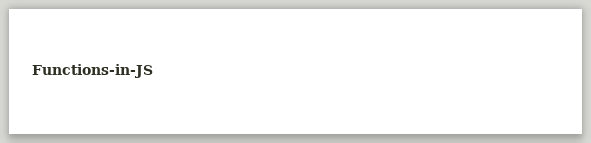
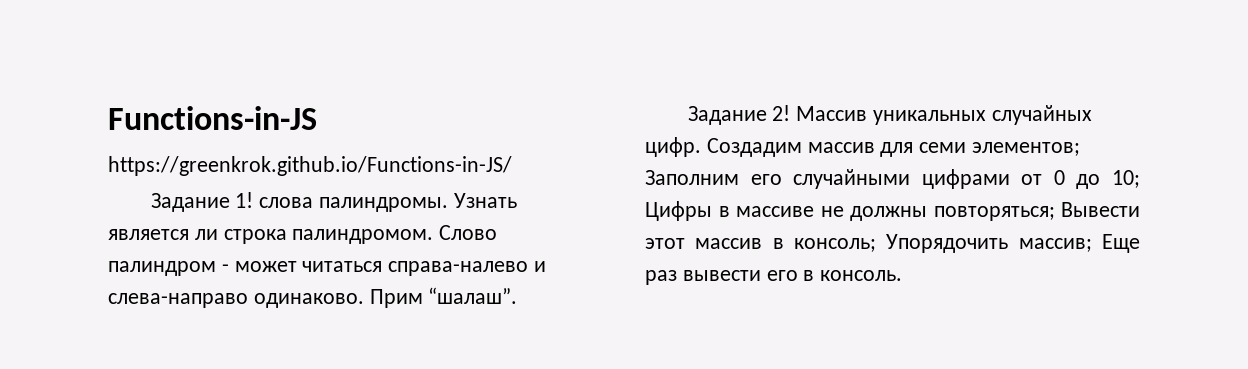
(153, 71) none -> [108,156,512,176] [150,192,517,212] [108,225,498,244] [108,261,547,276] [108,287,518,308] [687,105,1092,125] [645,137,1081,157] [645,169,1140,189] [645,201,1140,221] [645,234,1140,253] [645,270,903,285] // https://greenkrok.github.io/Functions-in-JS/ // Задание 1! слова палиндромы. Узнать является ли строка палиндромом. Слово палиндром - может читаться справа-налево и слева-направо одинаково. Прим “шалаш”. // Задание 2! Массив уникальных случайных цифр. Создадим массив для семи элементов; Заполним его случайными цифрами от 0 до 10; Цифры в массиве не должны повторяться; Вывести этот массив в консоль; Упорядочить массив; Еще раз вывести его в консоль.

